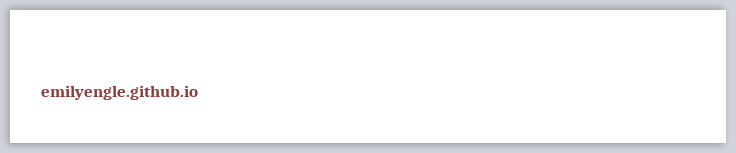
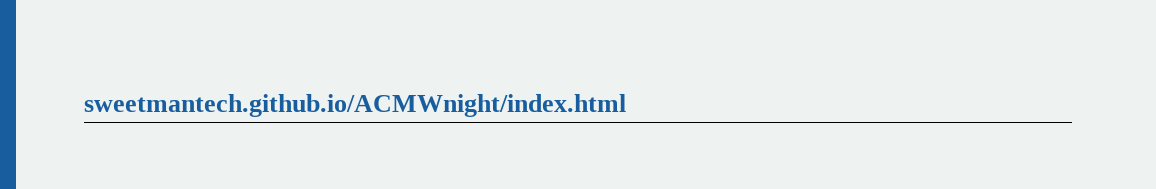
[41,85,198,100] emilyengle.github.io -> [84,94,626,117] sweetmantech.github.io/ACMWnight/index.html

